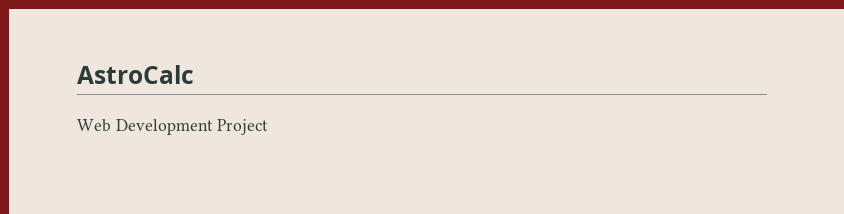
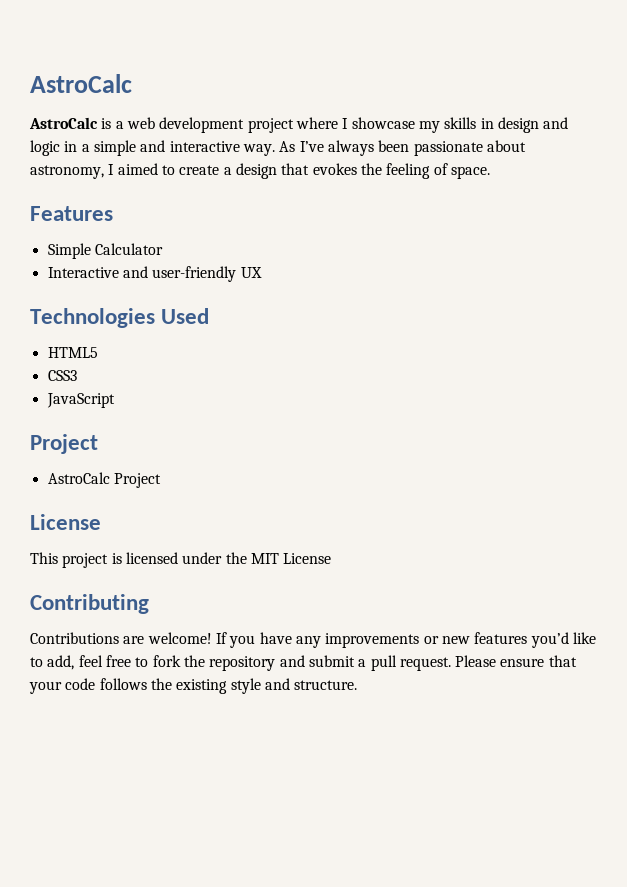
[77,119,269,135] Web Development Project -> [29,117,569,133] [30,140,526,156] [30,163,490,179] [30,206,113,221] [47,243,163,259] [47,266,262,282] [30,308,210,328] [47,347,98,358] [47,370,77,381] [46,393,115,408] [30,434,98,454] [47,472,161,488] [30,514,101,530] [30,552,332,568] [30,594,149,614] [30,632,596,648] [30,655,577,671] [29,678,358,694] AstroCalc is a web development project where I showcase my skills in design and logic in a simple and interactive way. As I’ve always been passionate about astronomy, I aimed to create a design that evokes the feeling of space. // Features // Simple Calculator // Interactive and user-friendly UX // Technologies Used // HTML5 // CSS3 // JavaScript // Project // AstroCalc Project // License // This project is licensed under the MIT License // Contributing // Contributions are welcome! If you have any improvements or new features you’d like to add, feel free to fork the repository and submit a pull request. Please ensure that your code follows the existing style and structure.

